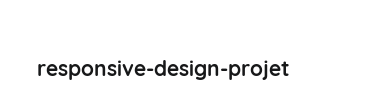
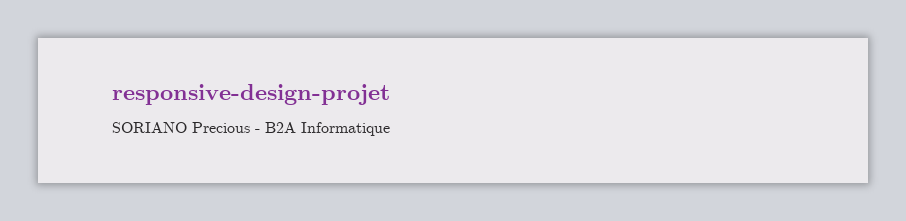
(290, 70) none -> [112,122,390,136] // SORIANO Precious - B2A Informatique

